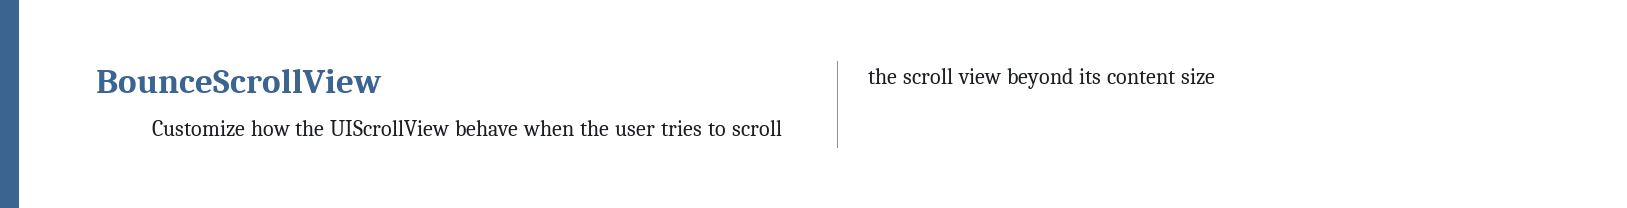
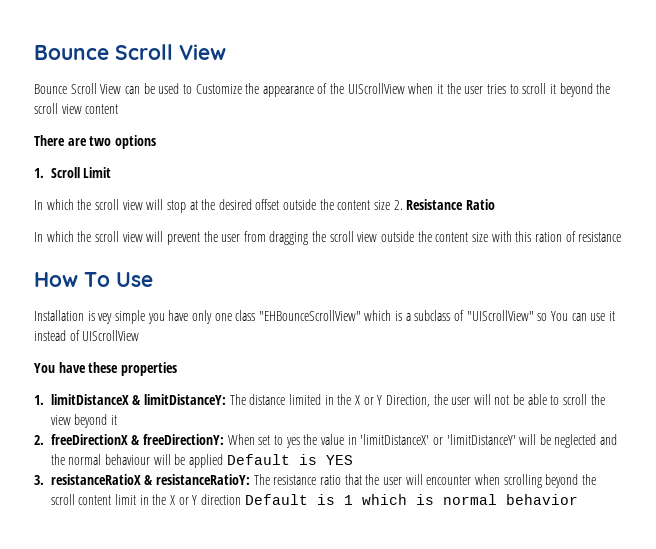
[96,68,382,93] [151,120,575,137] BounceScrollView // Customize how the UIScrollView behave when -> [34,44,226,60] [34,83,444,97] Bounce Scroll View // Bounce Scroll View can be used to Customize the appearance of the UIScrollView when it
[868,68,1215,89] the scroll view beyond its content size -> [549,83,611,97] [34,103,119,114] [34,135,156,149] [34,167,112,178] [34,199,495,213] [34,231,622,245] [34,272,153,287] [34,310,615,324] [34,330,140,341] [34,362,177,376] [34,394,605,407] [50,414,118,428] [34,434,618,448] [50,454,353,468] [34,474,596,488] [50,494,578,505] it beyond the scroll view content // There are two options // 1. Scroll Limit // In which the scroll view will stop at the desired offset outside the content size 2. Resistance Ratio // In which the scroll view will prevent the user from dragging the scroll view outside the content size with this ration of resistance // How To Use // Installation is vey simple you have only one class "EHBounceScrollView" which is a subclass of "UIScrollView" so You can use it instead of UIScrollView // You have these properties // 1. limitDistanceX & limitDistanceY: The distance limited in the X or Y Direction, the user will not be able to scroll the view beyond it // 2. freeDirectionX & freeDirectionY: When set to yes the value in 'limitDistanceX' or 'limitDistanceY' will be neglected and the normal behaviour will be applied Default is YES // 3. resistanceRatioX & resistanceRatioY: The resistance ratio that the user will encounter when scrolling beyond the scroll content limit in the X or Y direction Default is 1 which is normal behavior

